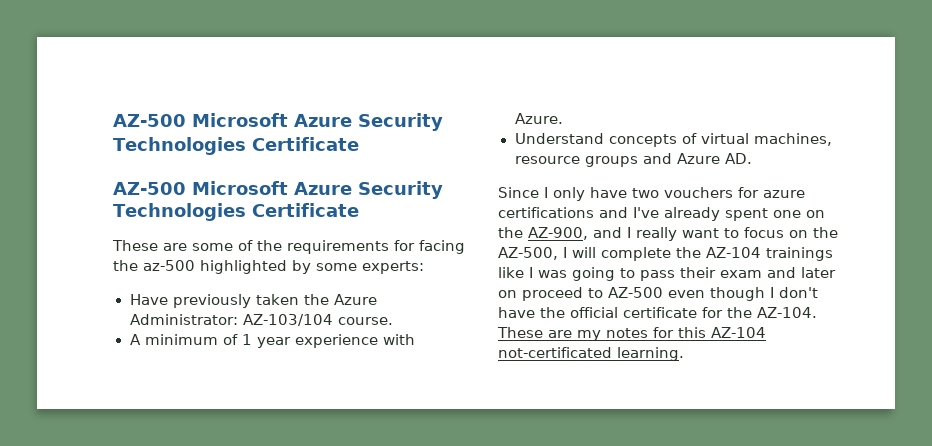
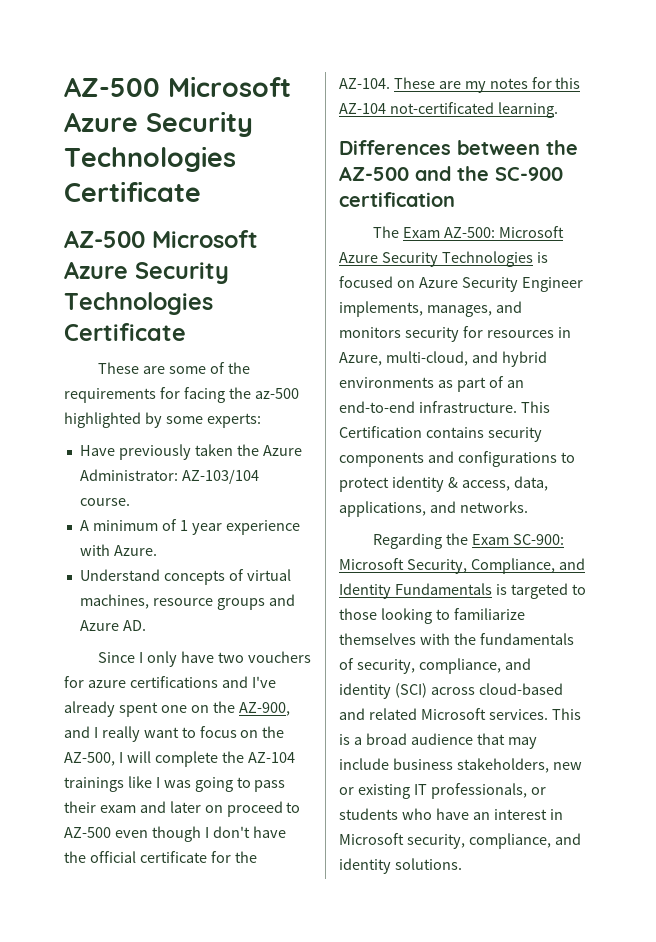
(684, 354) none -> [339,140,578,155] [339,166,563,181] [339,192,455,207] [372,226,564,238] [339,251,548,267] [339,276,583,292] [339,301,522,317] [339,326,571,342] [339,351,547,367] [339,376,524,392] [339,401,550,413] [339,426,542,442] [339,451,575,467] [339,476,548,492] [339,501,528,517] [372,533,564,549] [339,558,585,574] [339,583,586,599] [339,608,525,624] [339,633,574,645] [339,658,531,674] [339,683,563,699] [339,708,581,720] [339,733,537,749] [339,758,582,773] [339,783,546,799] [339,808,563,820] [339,833,581,849] [339,858,462,874] // Differences between the AZ-500 and the SC-900 certification // The Exam AZ-500: Microsoft Azure Security Technologies is focused on Azure Security Engineer implements, manages, and monitors security for resources in Azure, multi-cloud, and hybrid environments as part of an end-to-end infrastructure. This Certification contains security components and configurations to protect identity & access, data, applications, and networks. // Regarding the Exam SC-900: Microsoft Security, Compliance, and Identity Fundamentals is targeted to those looking to familiarize themselves with the fundamentals of security, compliance, and identity (SCI) across cloud-based and related Microsoft services. This is a broad audience that may include business stakeholders, new or existing IT professionals, or students who have an interest in Microsoft security, compliance, and identity solutions.

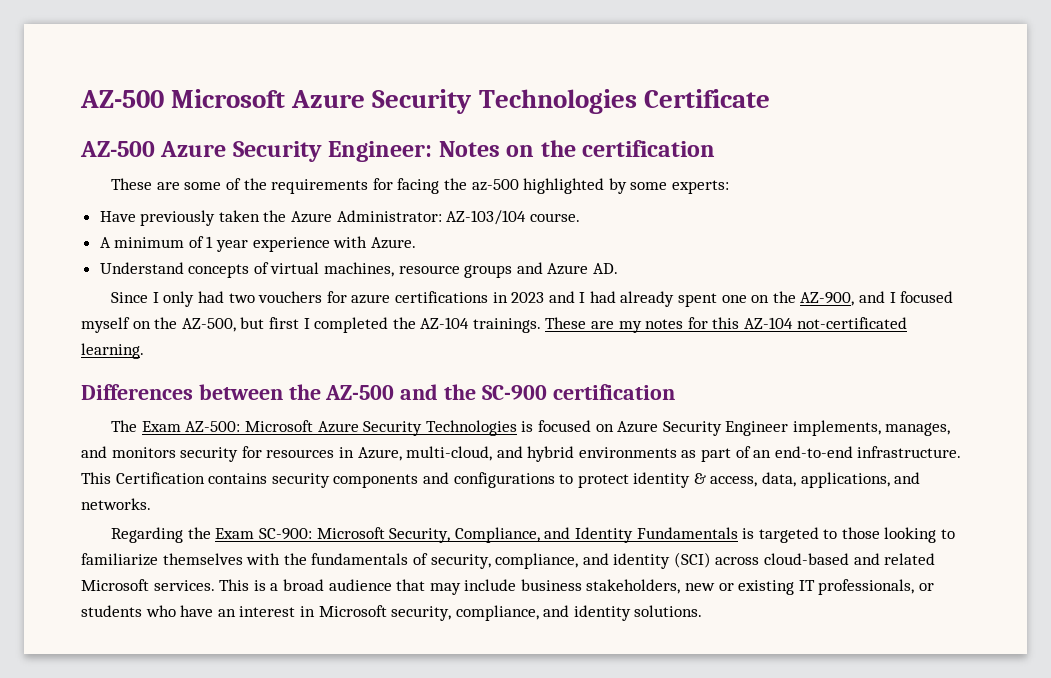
[152,230,258,248] [64,261,229,284] [64,292,213,315] [64,323,186,341] Microsoft Azure Security Technologies Certificate -> [160,140,716,162] Azure Security Engineer: Notes on the certification
[180,651,214,663] have -> [197,291,224,303] had
[221,676,276,688] and I've -> [492,291,616,303] in 2023 and I had
[101,726,285,742] [64,751,295,767] [64,776,286,792] [64,801,301,817] [64,826,286,842] [64,851,257,863] [339,78,390,89] really want to focus on the AZ-500, I will complete the AZ-104 trainings like I was going to pass their exam and later on proceed to AZ-500 even though I don't have the official certificate for the AZ-104. -> [900,291,954,303] [81,317,541,333] focused myself on the AZ-500, but first I completed the AZ-104 trainings.

